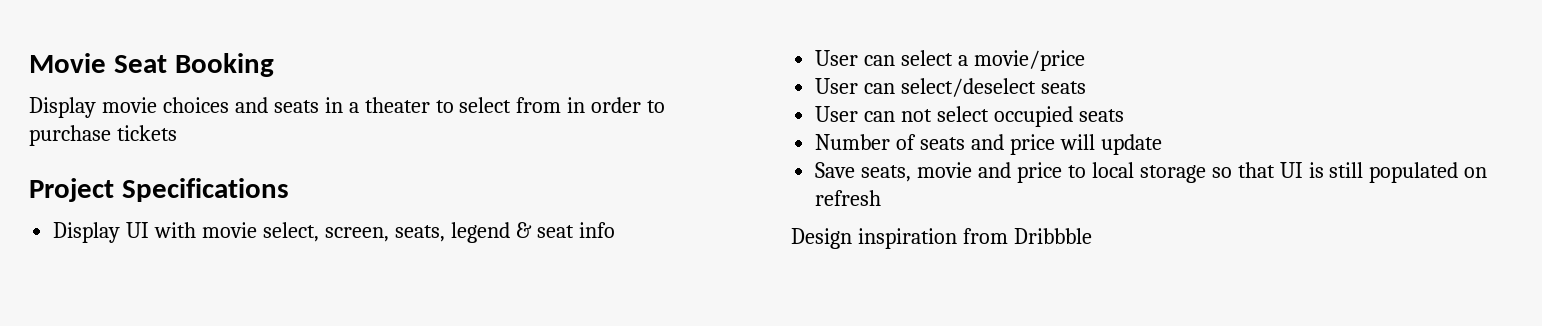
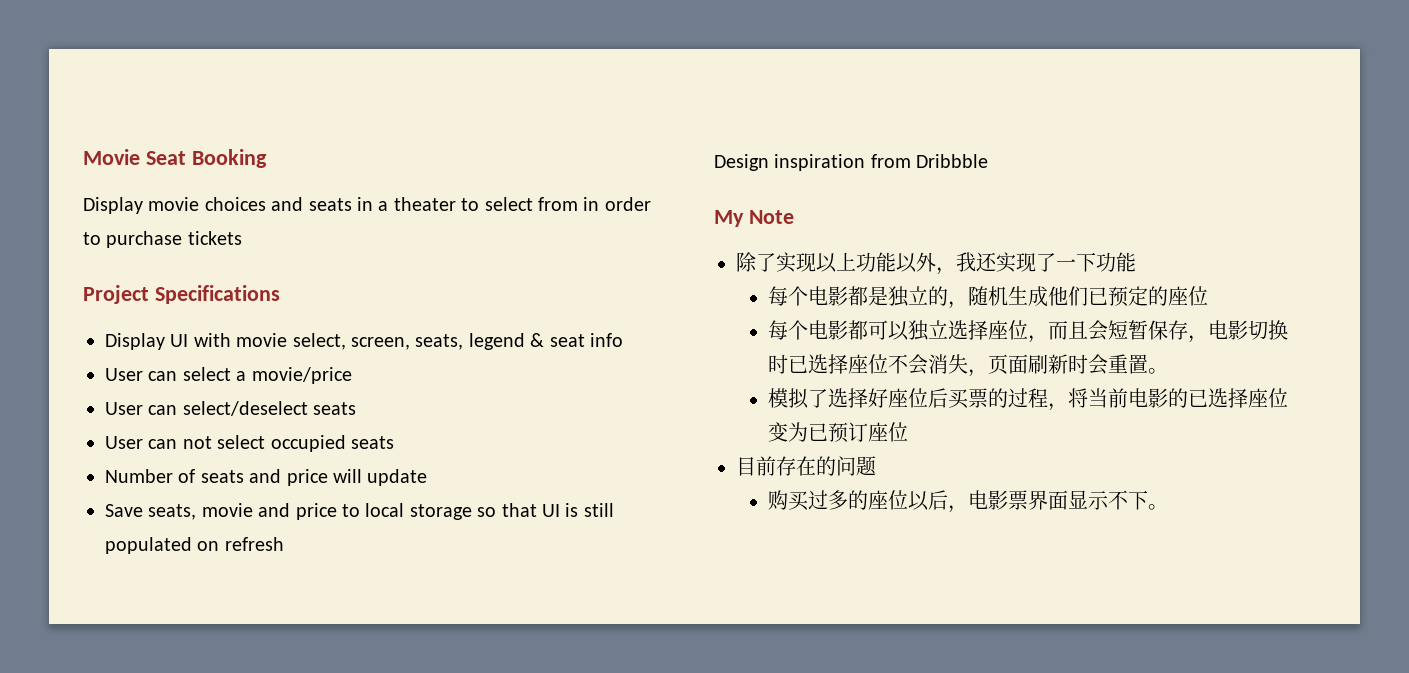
(1092, 236) none -> [714,210,794,227] [736,252,1136,275] [768,286,1209,309] [768,320,1289,343] [768,354,1169,377] [768,388,1289,411] [768,422,909,443] [736,456,876,476] [768,490,1169,513] // My Note // 除了实现以上功能以外，我还实现了一下功能 // 每个电影都是独立的，随机生成他们已预定的座位 // 每个电影都可以独立选择座位，而且会短暂保存，电影切换时已选择座位不会消失，页面刷新时会重置。 // 模拟了选择好座位后买票的过程，将当前电影的已选择座位变为已预订座位 // 目前存在的问题 // 购买过多的座位以后，电影票界面显示不下。

